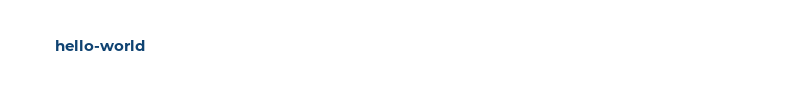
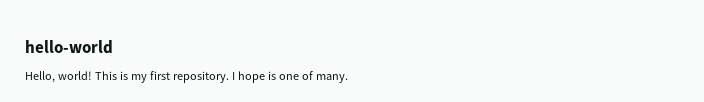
(145, 45) none -> [25,71,348,83] // Hello, world! This is my first repository. I hope is one of many.

